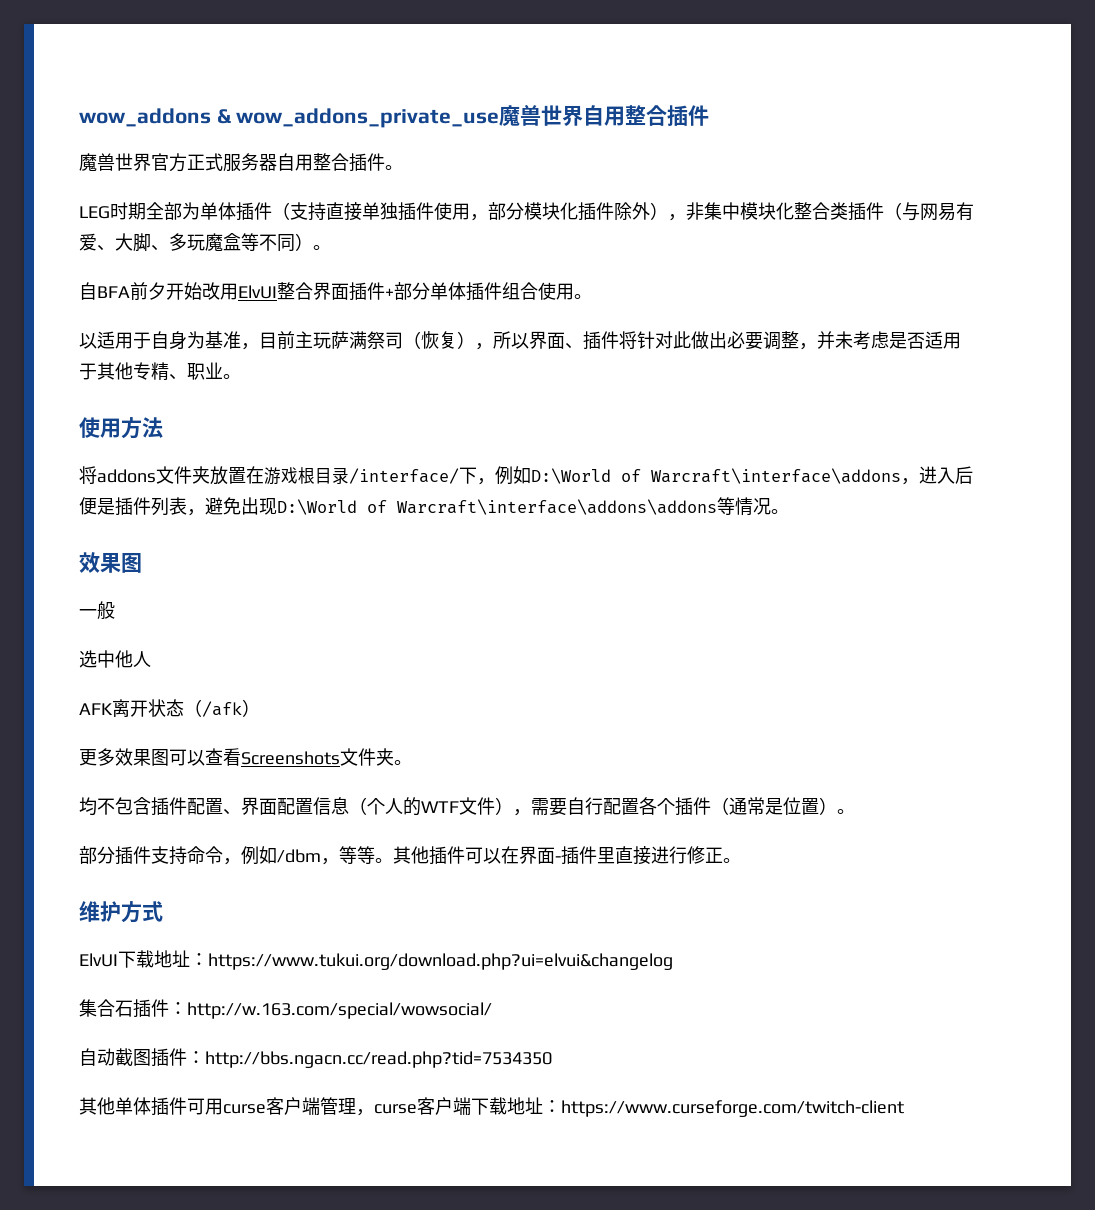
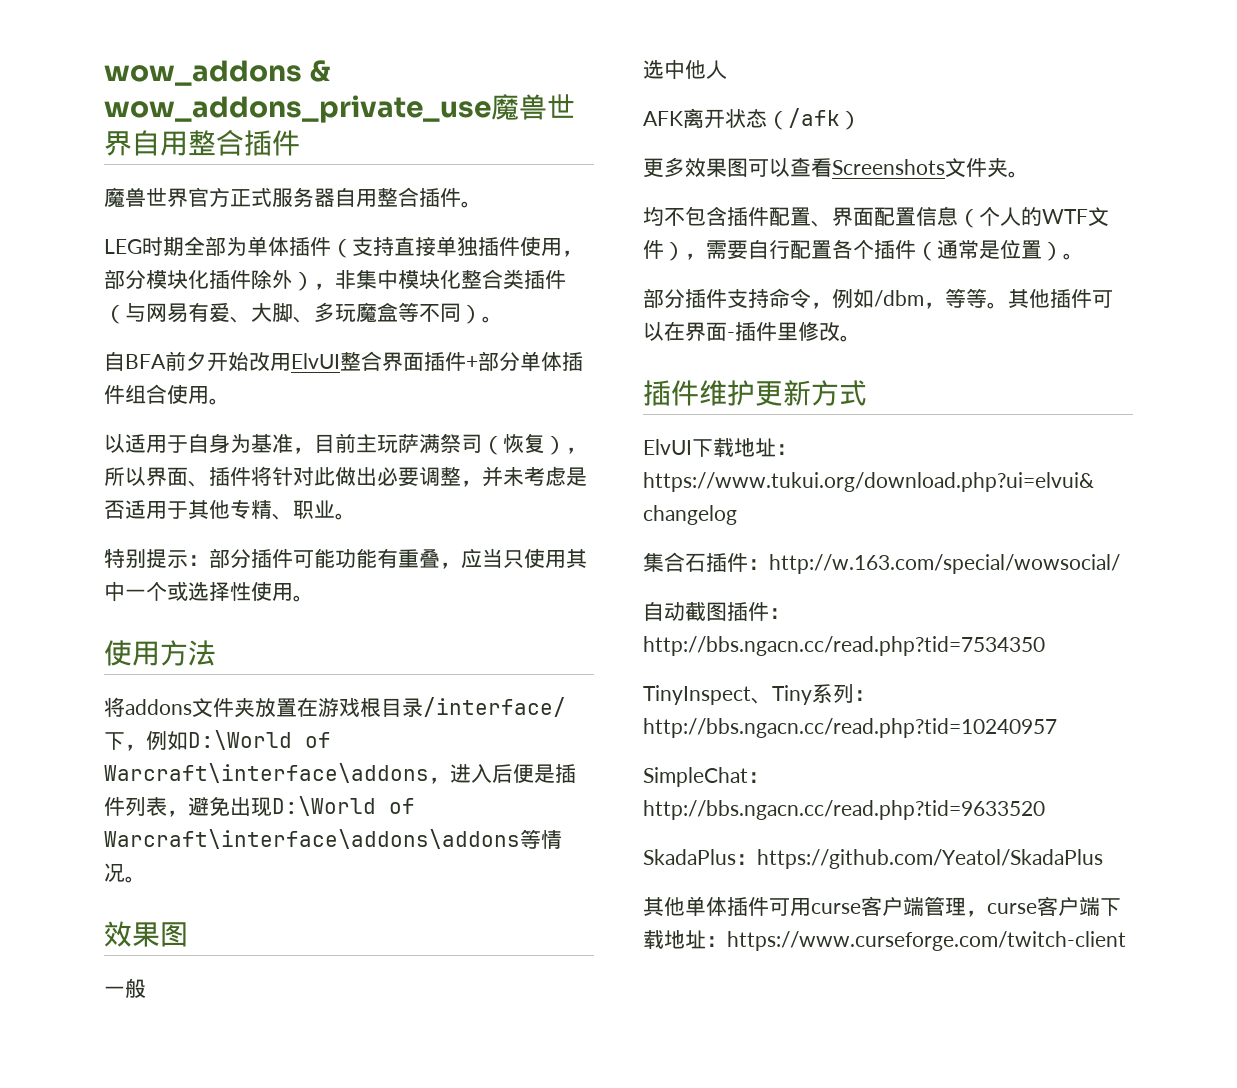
(241, 376) none -> [104,548,587,569] [104,581,314,602] // 特别提示：部分插件可能功能有重叠，应当只使用其中一个或选择性使用。
[615,846,741,865] [79,901,121,922] 直接进行修正。 // 维护 -> [798,321,861,342] [643,380,811,406] 修改。 // 插件维护更新
(552, 1059) none -> [643,684,875,705] [643,718,1057,738] [643,767,769,787] [643,800,1045,820] [643,849,1103,869] // TinyInspect、Tiny系列：http://bbs.ngacn.cc/read.php?tid=10240957 // SimpleChat：http://bbs.ngacn.cc/read.php?tid=9633520 // SkadaPlus：https://github.com/Yeatol/SkadaPlus

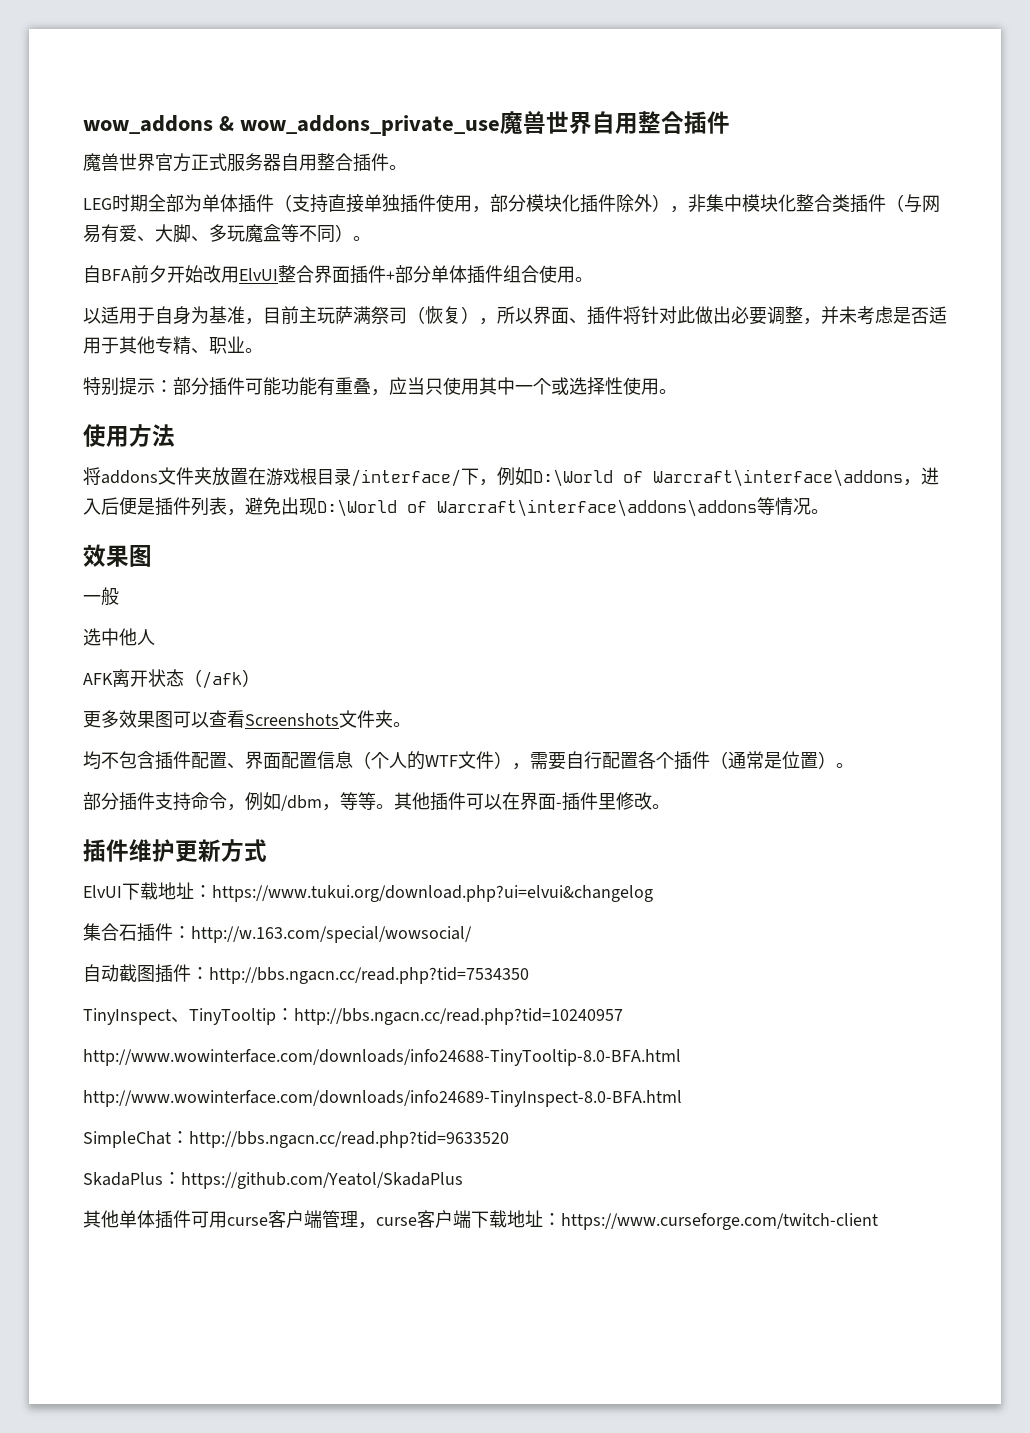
[772,684,854,705] Tiny系列 -> [189,1008,276,1025] TinyTooltip
(1057, 728) none -> [83,1049,681,1066] [83,1090,682,1107] // http://www.wowinterface.com/downloads/info24688-TinyTooltip-8.0-BFA.html // http://www.wowinterface.com/downloads/info24689-TinyInspect-8.0-BFA.html

